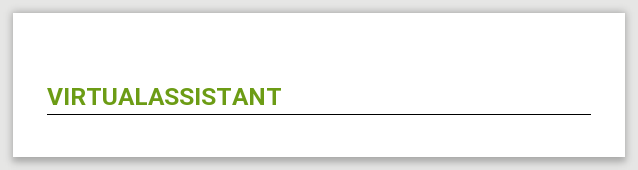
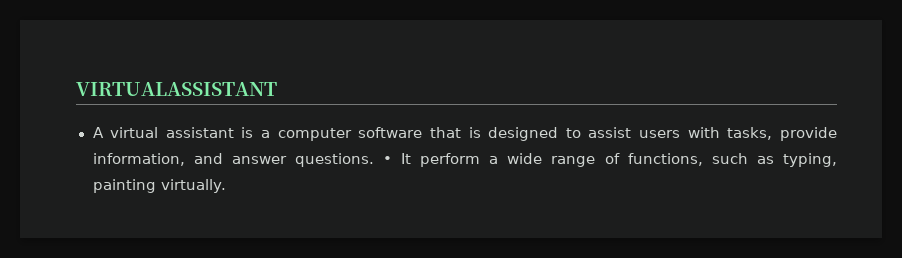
(282, 96) none -> [92,127,837,141] [92,153,837,167] [92,179,227,193] // A virtual assistant is a computer software that is designed to assist users with tasks, provide information, and answer questions. • It perform a wide range of functions, such as typing, painting virtually.

